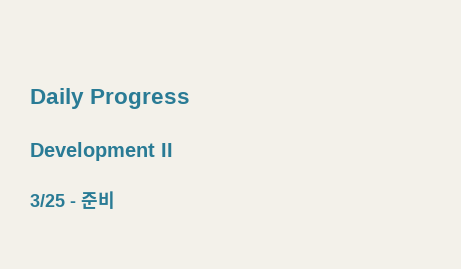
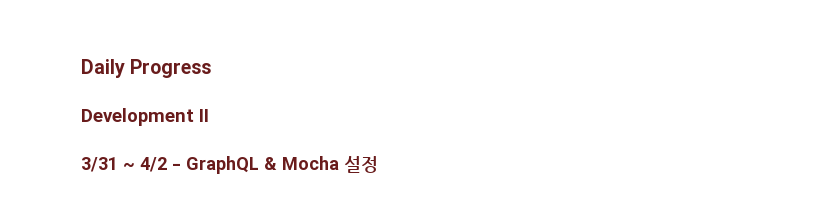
[30,191,115,209] 3/25 - 준비 -> [81,156,378,174] 3/31 ~ 4/2 - GraphQL & Mocha 설정

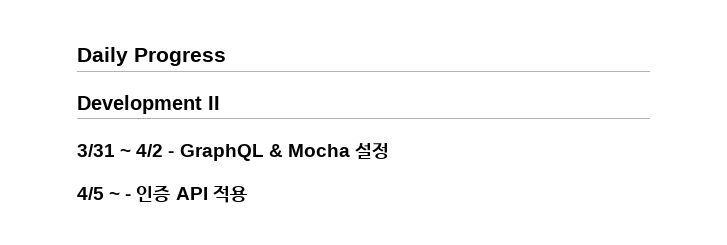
(378, 164) none -> [77,185,247,203] // 4/5 ~ - 인증 API 적용

